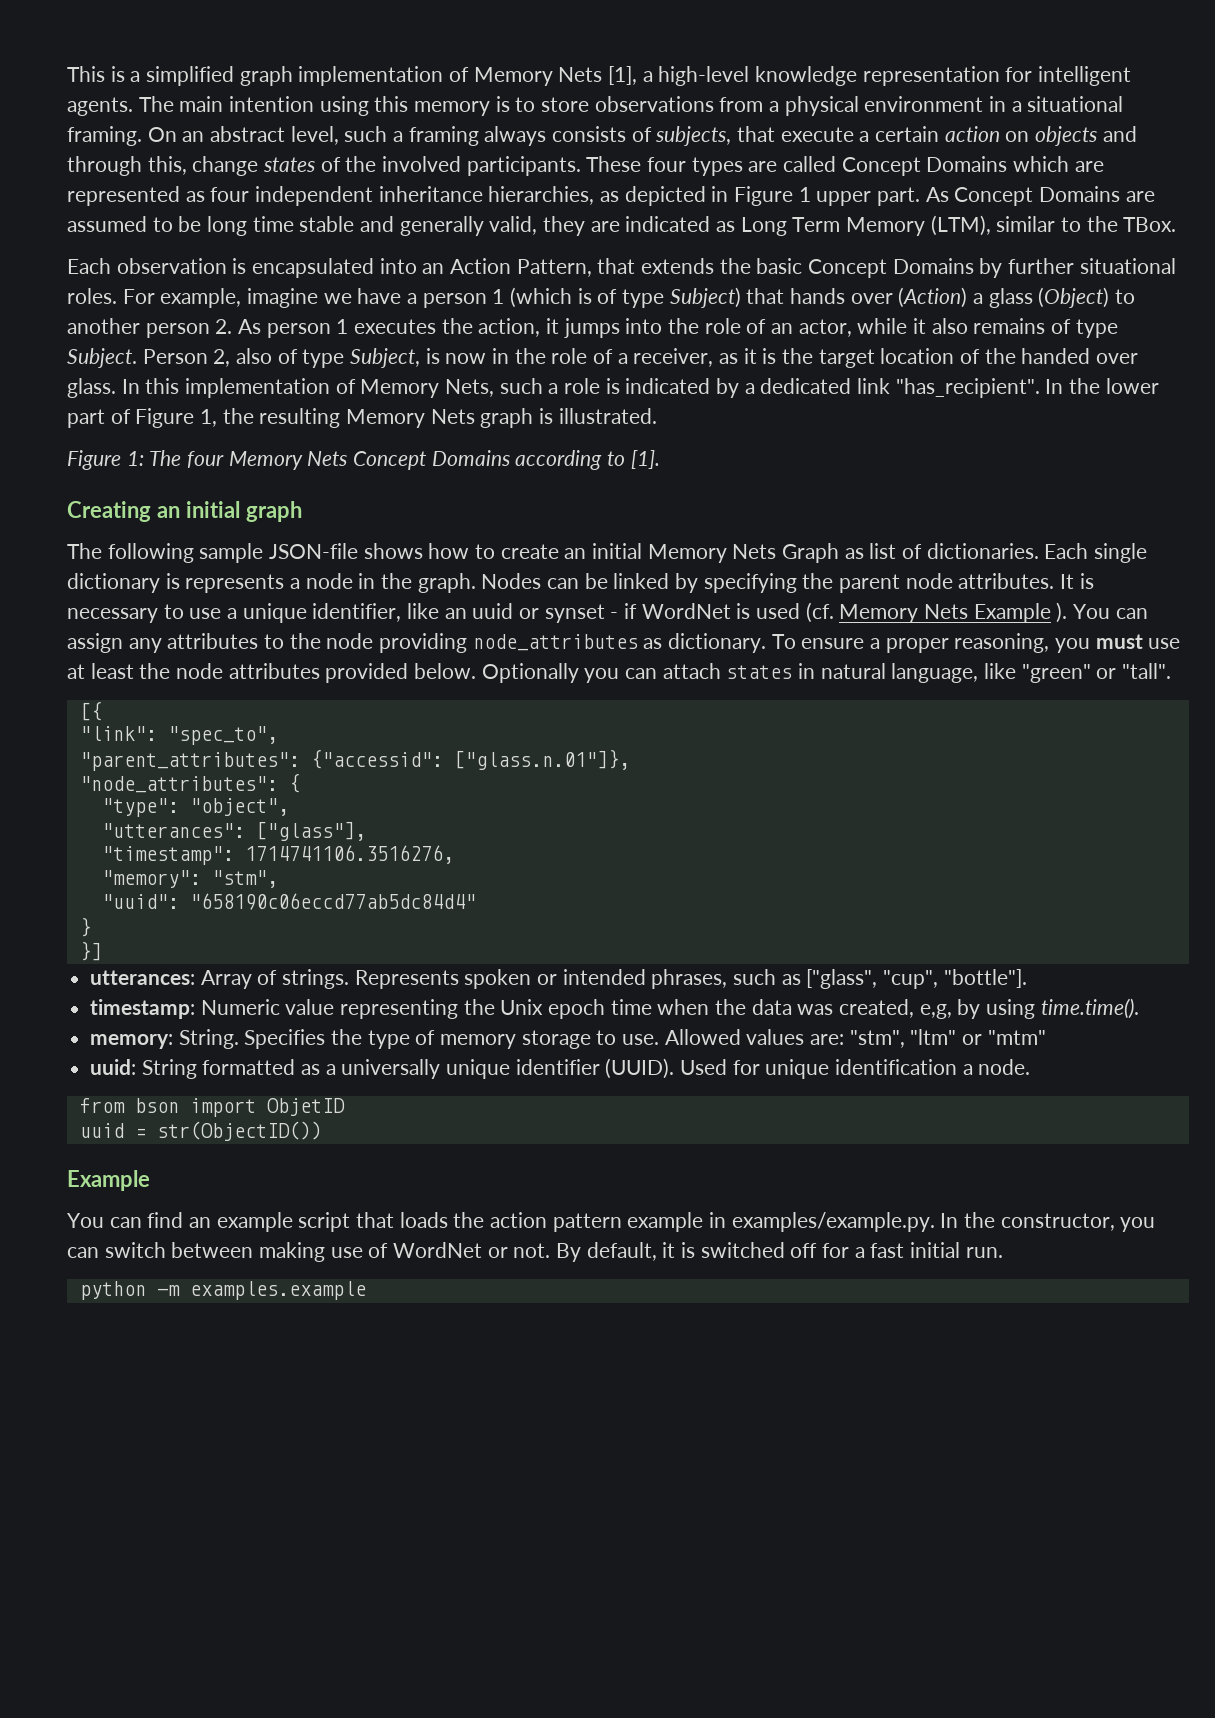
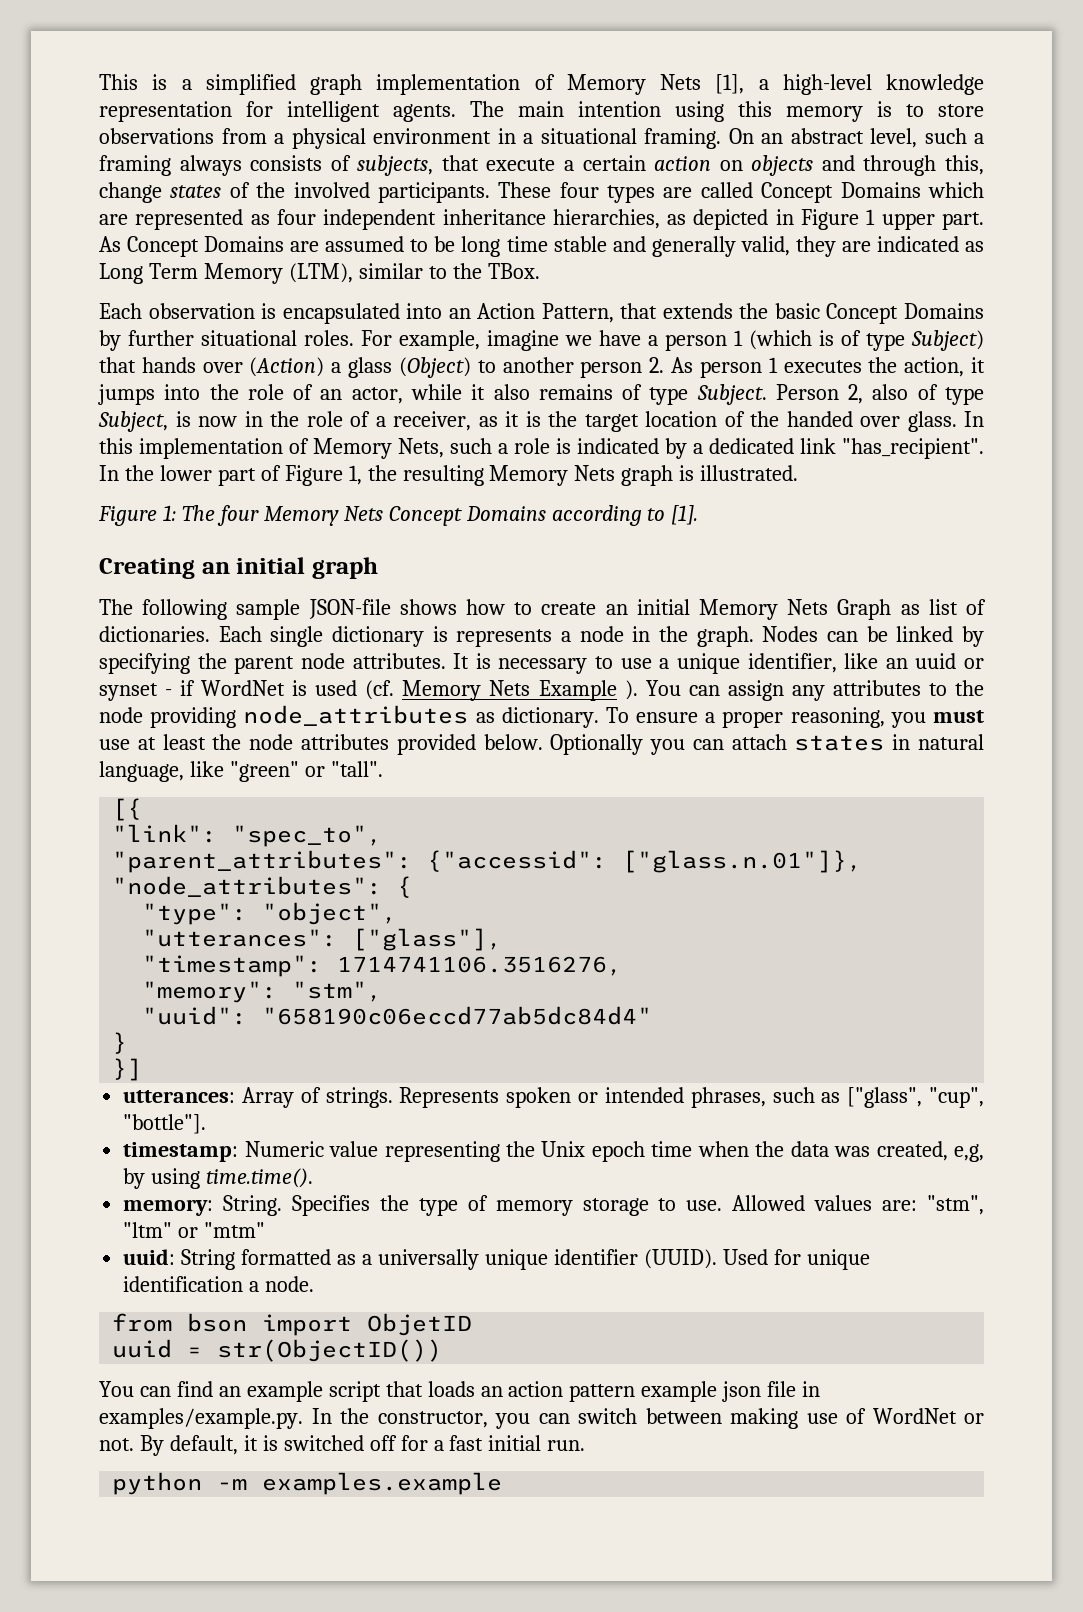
[67,1170,150,1191] // Example -> (443, 1350) none
[453,1212,485,1228] the -> [480,1386,503,1397] an
(704, 1222) none -> [722,1381,797,1402] json file

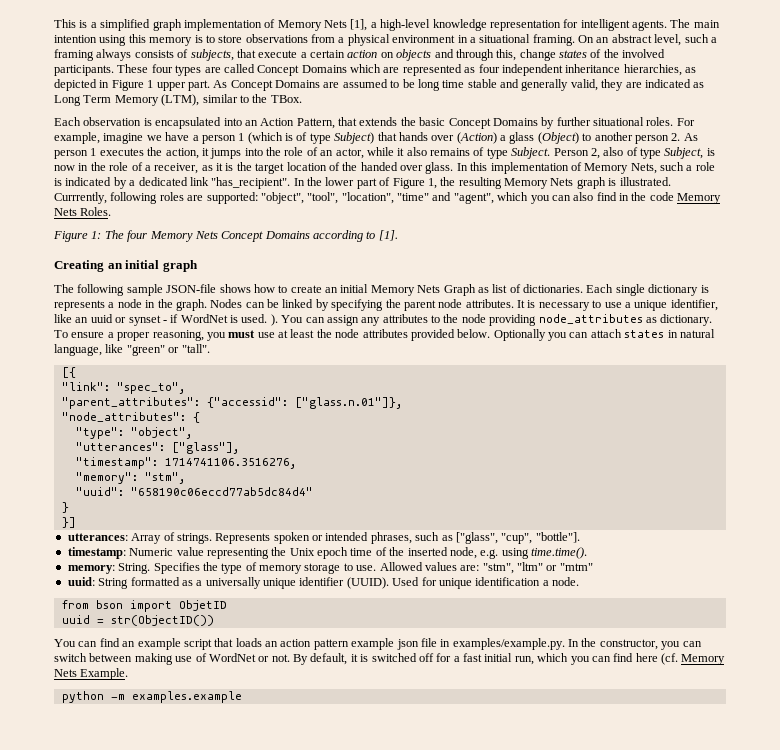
(799, 473) none -> [54,192,722,204] [54,207,112,216] Currrently, following roles are supported: "object", "tool", "location", "time" and "agent", which you can also find in the code Memory Nets Roles.
[315,680,617,701] used (cf. Memory Nets Example -> [241,314,268,323] used.
[697,1141,984,1162] [123,1168,146,1189] when the data was created, e,g, by -> [375,547,499,559] of the inserted node, e.g.
[547,1440,586,1451] run. -> [514,653,726,665] [54,668,129,680] run, which you can find here (cf. Memory Nets Example.

